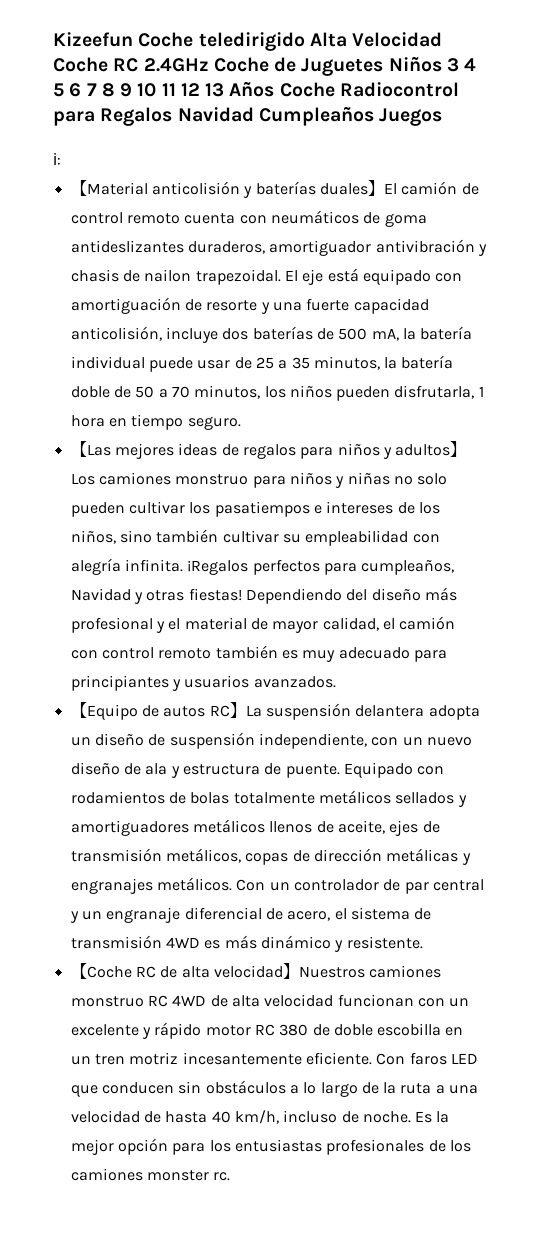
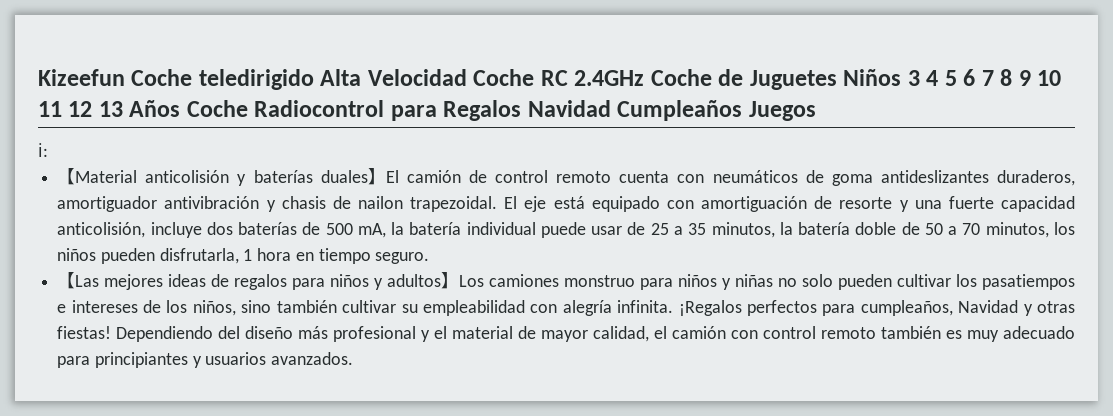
[70,702,480,720] [70,732,472,749] [70,762,445,778] [70,790,467,807] [70,819,440,836] [70,848,471,865] [70,877,484,894] [69,907,432,923] [70,935,423,952] [70,963,442,979] [70,994,470,1007] [70,1022,464,1039] [70,1052,478,1065] [70,1080,479,1097] [70,1110,450,1124] [70,1138,471,1155] [70,1168,231,1181] // 【Equipo de autos RC】La suspensión delantera adopta un diseño de suspensión independiente, con un nuevo diseño de ala y estructura de puente. Equipado con rodamientos de bolas totalmente metálicos sellados y amortiguadores metálicos llenos de aceite, ejes de transmisión metálicos, copas de dirección metálicas y engranajes metálicos. Con un controlador de par central y un engranaje diferencial de acero, el sistema de transmisión 4WD es más dinámico y resistente. // 【Coche RC de alta velocidad】Nuestros camiones monstruo RC 4WD de alta velocidad funcionan con un excelente y rápido motor RC 380 de doble escobilla en un tren motriz incesantemente eficiente. Con faros LED que conducen sin obstáculos a lo largo de la ruta a una velocidad de hasta 40 km/h, incluso de noche. Es la mejor opción para los entusiastas profesionales de los camiones monster rc. -> (354, 358) none

